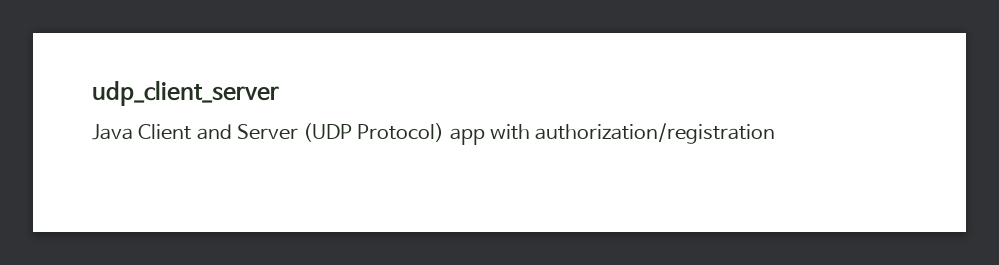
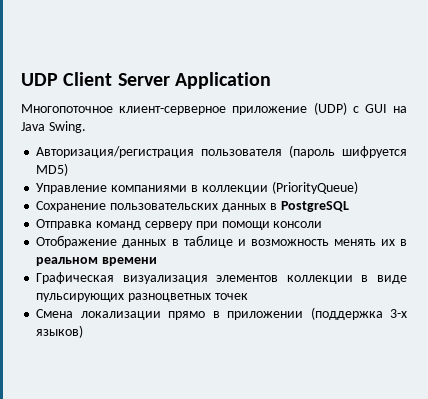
[92,80,279,106] [92,123,776,145] udp_client_server // Java Client and Server (UDP Protocol) app with authorization/registration -> [21,72,271,89] [21,102,408,115] [21,121,86,133] [36,145,407,158] [36,163,69,176] [36,181,358,194] [36,201,349,212] [36,219,323,230] [36,235,407,248] [36,257,158,266] [36,272,407,284] [36,293,248,302] [36,307,407,320] [36,325,84,338] UDP Client Server Application // Многопоточное клиент-серверное приложение (UDP) с GUI на Java Swing. // Авторизация/регистрация пользователя (пароль шифруется MD5) // Управление компаниями в коллекции (PriorityQueue) // Сохранение пользовательских данных в PostgreSQL // Отправка команд серверу при помощи консоли // Отображение данных в таблице и возможность менять их в реальном времени // Графическая визуализация элементов коллекции в виде пульсирующих разноцветных точек // Смена локализации прямо в приложении (поддержка 3-х языков)

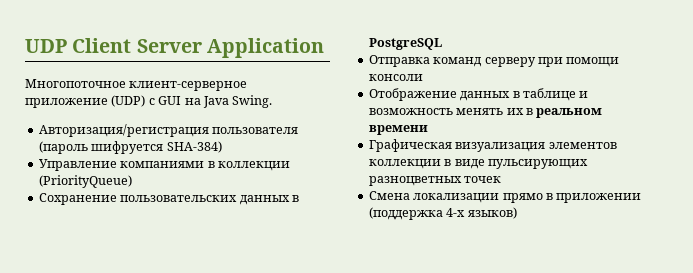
[36,163,69,176] MD5) -> [166,141,222,153] SHA-384)
[390,309,407,318] 3-х -> [446,208,466,217] 4-х

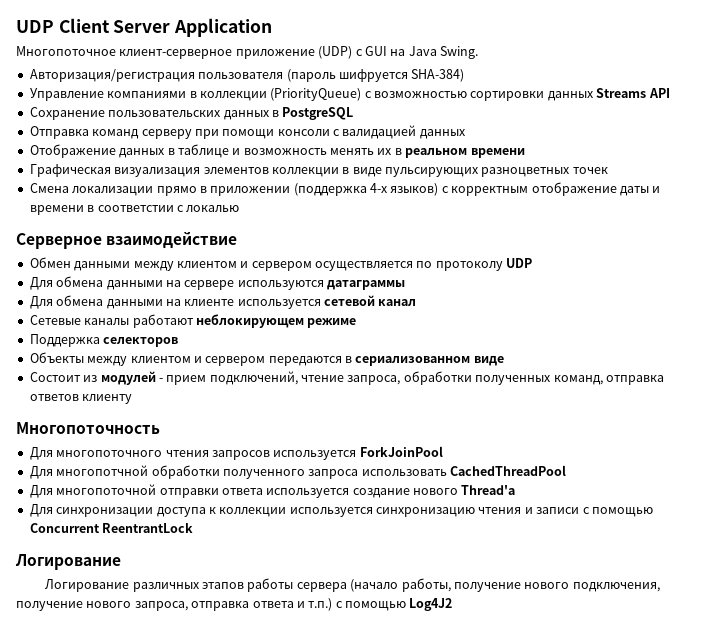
(132, 181) none -> [364,88,670,101] с возможностью сортировки данных Streams API
(423, 77) none -> [333,125,466,139] с валидацией данных
(517, 213) none -> [441,182,661,196] [29,205,240,215] [16,232,238,249] [29,257,533,271] [29,276,405,290] [29,295,417,309] [29,314,357,328] [29,334,179,347] [29,352,504,366] [29,371,664,385] [29,394,133,404] [16,422,160,434] [29,446,443,460] [29,465,566,479] [29,484,516,498] [29,504,653,517] [29,523,194,533] [15,554,121,570] [45,578,660,592] [16,598,453,611] c корректным отображение даты и времени в соответстии с локалью // Серверное взаимодействие // Обмен данными между клиентом и сервером осуществляется по протоколу UDP // Для обмена данными на сервере используются датаграммы // Для обмена данными на клиенте используется сетевой канал // Сетевые каналы работают неблокирующем режиме // Поддержка селекторов // Объекты между клиентом и сервером передаются в сериализованном виде // Состоит из модулей - прием подключений, чтение запроса, обработки полученных команд, отправка ответов клиенту // Многопоточность // Для многопоточного чтения запросов используется ForkJoinPool // Для многопотчной обработки полученного запроса использовать CachedThreadPool // Для многопоточной отправки ответа используется создание нового Thread'а // Для синхронизации доступа к коллекции используется синхронизацию чтения и записи с помощью Concurrent ReentrantLock // Логирование // Логирование различных этапов работы сервера (начало работы, получение нового подключения, получение нового запроса, отправка ответа и т.п.) с помощью Log4J2

